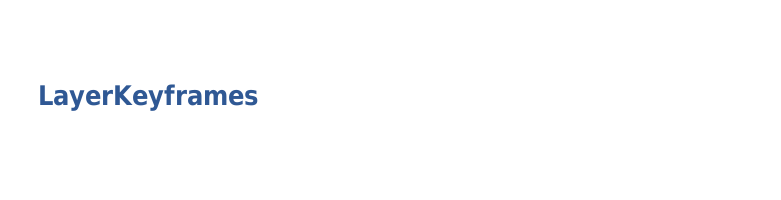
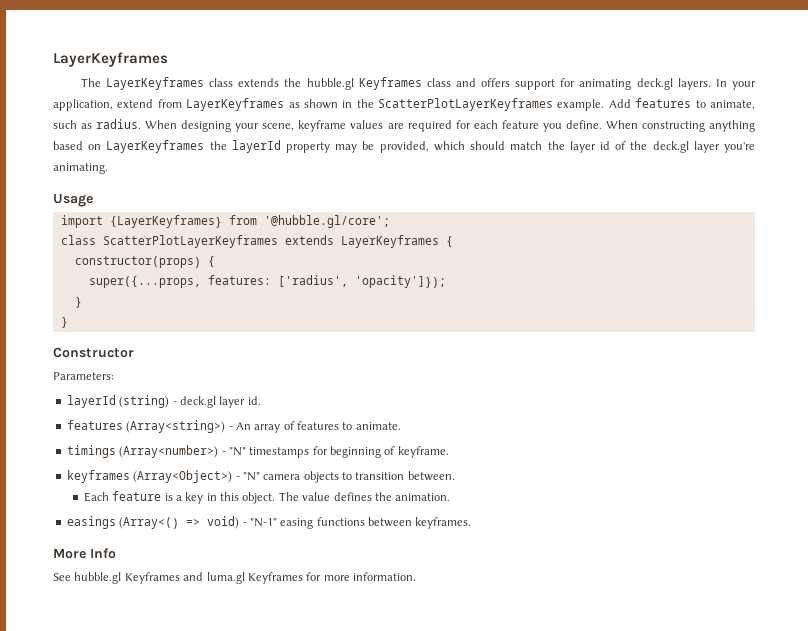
[38,84,258,111] LayerKeyframes -> [53,52,168,67] [80,77,757,90] [53,98,755,111] [53,119,755,132] [53,140,756,153] [53,163,108,174] [53,193,93,207] [60,215,390,228] [60,235,453,248] [74,256,215,268] [88,275,446,288] [74,297,82,308] [60,317,68,328] [53,347,134,358] [53,372,114,380] [66,395,261,408] [66,420,401,433] [66,445,449,458] [66,470,455,483] [83,491,451,504] [66,516,472,529] [53,548,116,559] [53,572,416,584] LayerKeyframes // The LayerKeyframes class extends the hubble.gl Keyframes class and offers support for animating deck.gl layers. In your application, extend from LayerKeyframes as shown in the ScatterPlotLayerKeyframes example. Add features to animate, such as radius. When designing your scene, keyframe values are required for each feature you define. When constructing anything based on LayerKeyframes the layerId property may be provided, which should match the layer id of the deck.gl layer you're animating. // Usage // import {LayerKeyframes} from '@hubble.gl/core'; // class ScatterPlotLayerKeyframes extends LayerKeyframes { // constructor(props) { // super({...props, features: ['radius', 'opacity']}); // } // } // Constructor // Parameters: // layerId (string) - deck.gl layer id. // features (Array<string>) - An array of features to animate. // timings (Array<number>) - "N" timestamps for beginning of keyframe. // keyframes (Array<Object>) - "N" camera objects to transition between. // Each feature is a key in this object. The value defines the animation. // easings (Array<() => void) - "N-1" easing functions between keyframes. // More Info // See hubble.gl Keyframes and luma.gl Keyframes for more information.

